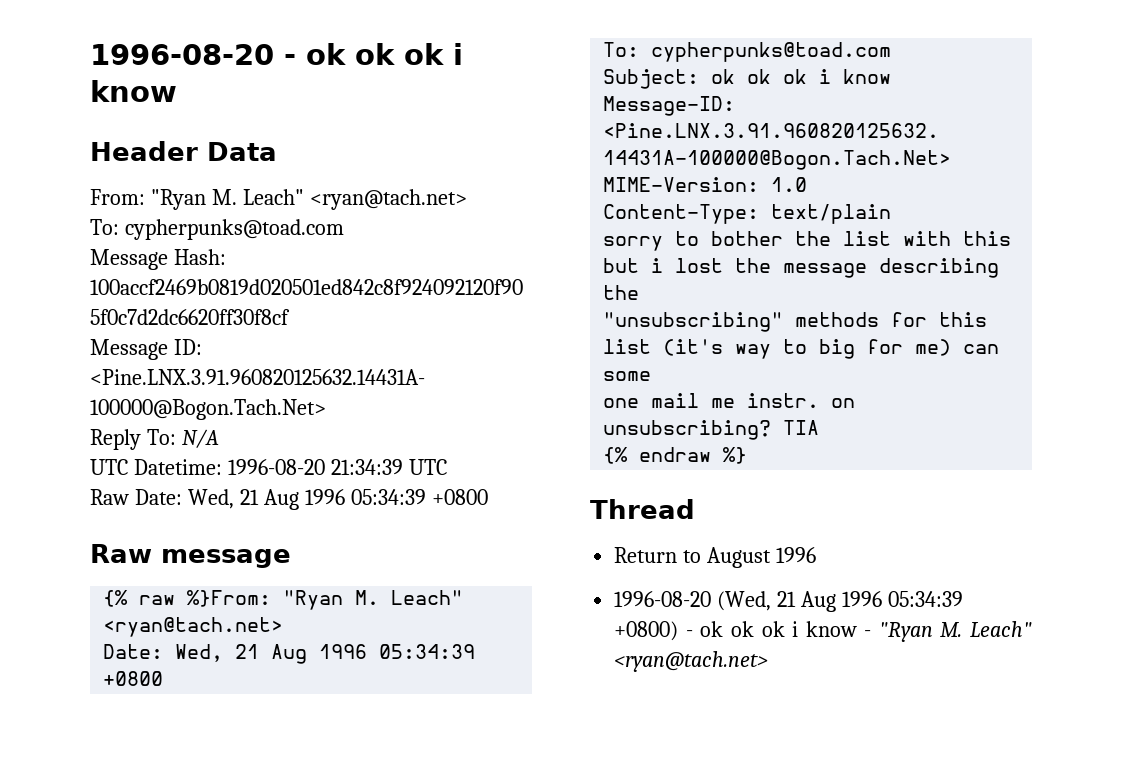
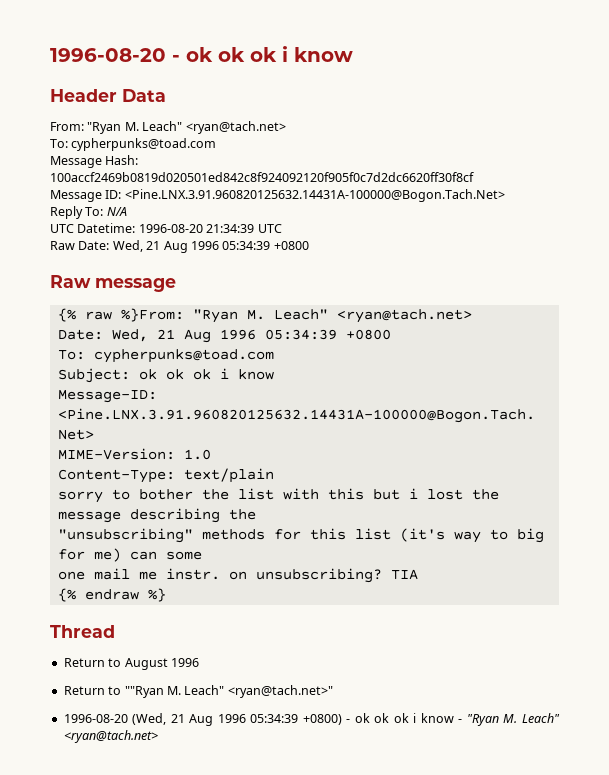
(817, 555) none -> [63,685,333,698] // Return to ""Ryan M. Leach" <ryan@tach.net>"

